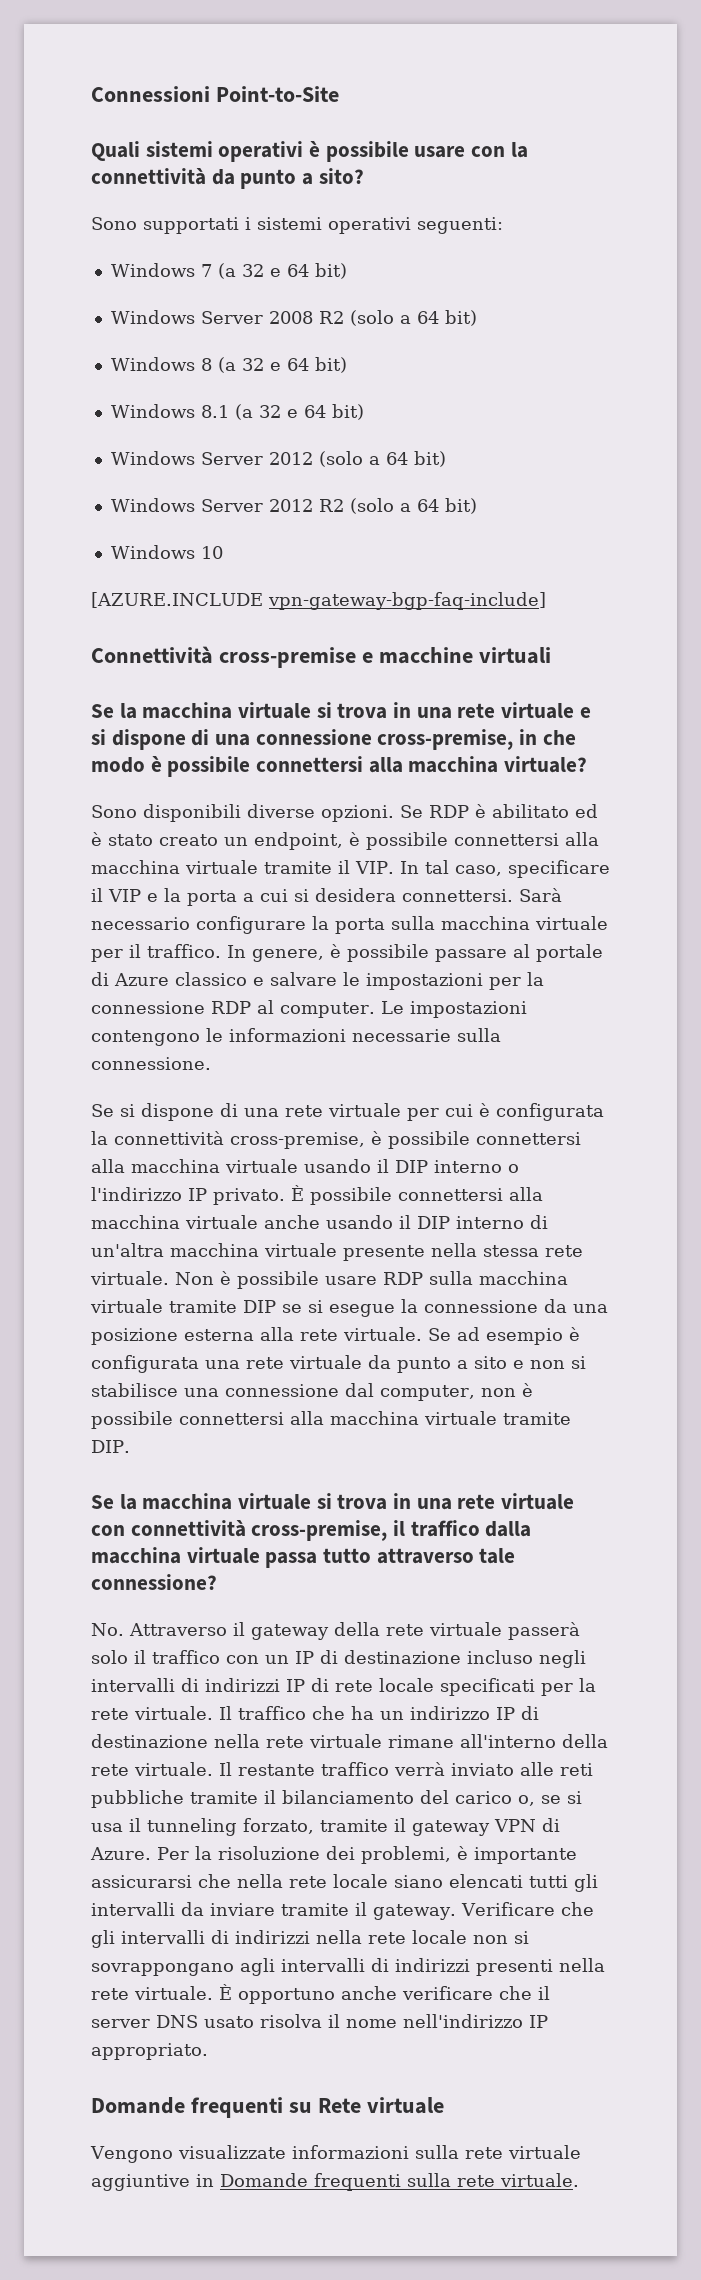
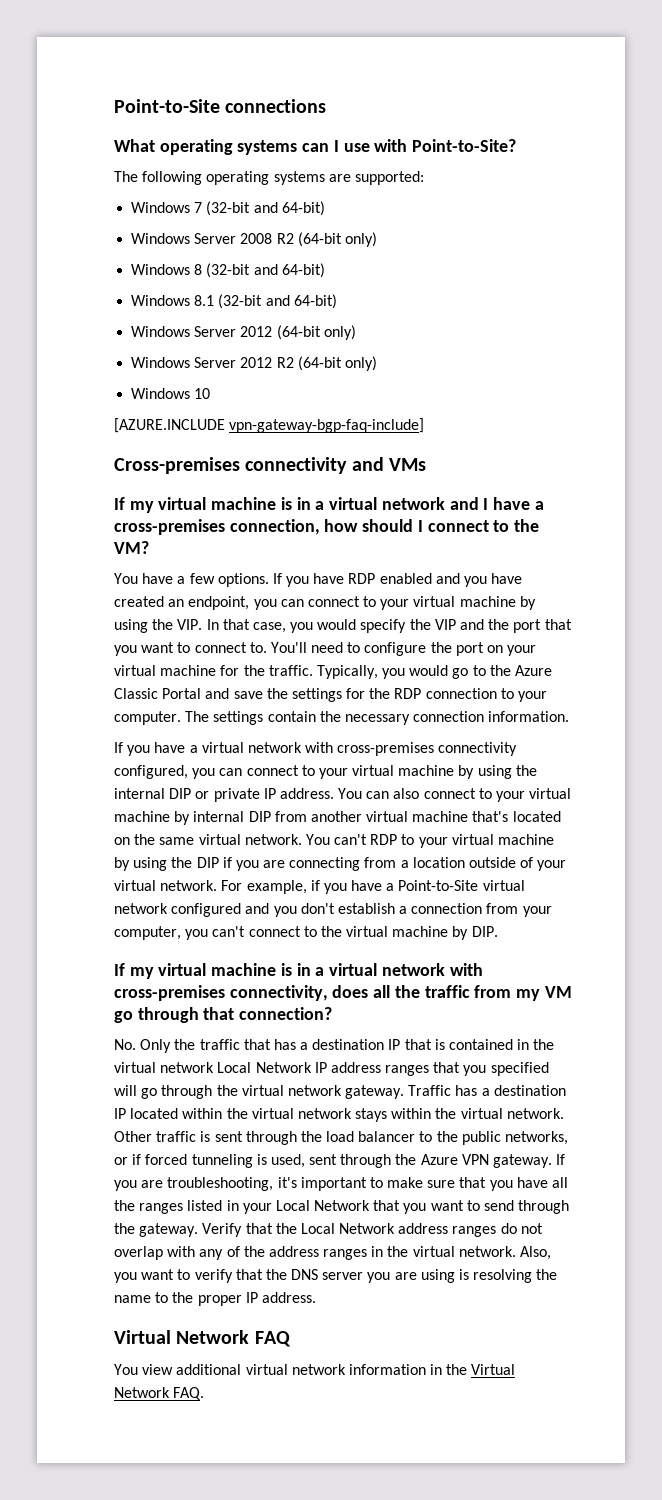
[91,86,339,102] [91,141,528,162] [91,168,364,189] [91,217,503,234] [110,263,347,279] [110,310,477,326] [110,357,347,373] [110,404,364,420] [110,451,446,467] Connessioni Point-to-Site // Quali sistemi operativi è possibile usare con la connettività da punto a sito? // Sono supportati i sistemi operativi seguenti: // Windows 7 (a 32 e 64 bit) // Windows Server 2008 R2 (solo a 64 bit) // Windows 8 (a 32 e 64 bit) // Windows 8.1 (a 32 e 64 bit) // Windows Server 2012 (solo a 64 bit) -> [114,99,327,113] [114,139,517,155] [114,171,424,185] [131,201,325,216] [131,232,377,247] [131,263,325,278] [131,294,337,309] [131,325,356,340] Point-to-Site connections // What operating systems can I use with Point-to-Site? // The following operating systems are supported: // Windows 7 (32-bit and 64-bit) // Windows Server 2008 R2 (64-bit only) // Windows 8 (32-bit and 64-bit) // Windows 8.1 (32-bit and 64-bit) // Windows Server 2012 (64-bit only)
[349,498,477,514] (solo a 64 bit) -> [297,356,377,371] (64-bit only)
[91,646,551,668] [91,702,591,719] [91,729,576,750] [91,756,588,777] [91,804,598,822] [91,832,599,850] [91,860,610,878] [91,888,562,906] [91,916,608,934] [91,944,603,962] [91,972,544,990] [91,1000,527,1018] [91,1028,501,1046] [91,1057,211,1070] [91,1103,604,1121] [91,1131,581,1149] [91,1159,519,1173] [91,1185,543,1205] [91,1215,548,1229] [91,1243,583,1261] [90,1271,568,1289] [90,1299,608,1317] [91,1327,580,1345] [91,1355,586,1373] [91,1383,533,1401] [91,1411,571,1429] [91,1440,130,1453] [91,1493,575,1510] [91,1520,532,1541] [91,1547,516,1568] [91,1574,217,1590] [91,1622,580,1640] [91,1650,586,1668] [91,1678,596,1696] [91,1706,539,1720] [91,1734,608,1748] [91,1762,593,1776] [91,1790,582,1808] [91,1818,560,1836] [90,1846,577,1864] [91,1874,598,1892] [91,1902,594,1920] [91,1930,529,1948] [91,1958,605,1976] [91,1984,550,2004] [91,2014,548,2028] [91,2043,208,2060] [91,2097,444,2118] [90,2145,581,2163] [91,2173,579,2191] Connettività cross-premise e macchine virtuali // Se la macchina virtuale si trova in una rete virtuale e si dispone di una connessione cross-premise, in che modo è possibile connettersi alla macchina virtuale? // Sono disponibili diverse opzioni. Se RDP è abilitato ed è stato creato un endpoint, è possibile connettersi alla macchina virtuale tramite il VIP. In tal caso, specificare il VIP e la porta a cui si desidera connettersi. Sarà necessario configurare la porta sulla macchina virtuale per il traffico. In genere, è possibile passare al portale di Azure classico e salvare le impostazioni per la connessione RDP al computer. Le impostazioni contengono le informazioni necessarie sulla connessione. // Se si dispone di una rete virtuale per cui è configurata la connettività cross-premise, è possibile connettersi alla macchina virtuale usando il DIP interno o l'indirizzo IP privato. È possibile connettersi alla macchina virtuale anche usando il DIP interno di un'altra macchina virtuale presente nella stessa rete virtuale. Non è possibile usare RDP sulla macchina virtuale tramite DIP se si esegue la connessione da una posizione esterna alla rete virtuale. Se ad esempio è configurata una rete virtuale da punto a sito e non si stabilisce una connessione dal computer, non è possibile connettersi alla macchina virtuale tramite DIP. // Se la macchina virtuale si trova in una rete virtuale con connettività cross-premise, il traffico dalla macchina virtuale passa tutto attraverso tale connessione? // No. Attraverso il gateway della rete virtuale passerà solo il traffico con un IP di destinazione incluso negli intervalli di indirizzi IP di rete locale specificati per la rete virtuale. Il traffico che ha un indirizzo IP di destinazione nella rete virtuale rimane all'interno della rete virtuale. Il restante traffico verrà inviato alle reti pubbliche tramite il bilanciamento del carico o, se si usa il tunneling forzato, tramite il gateway VPN di Azure. Per la risoluzione dei problemi, è importante assicurarsi che nella rete locale siano elencati tutti gli intervalli da inviare tramite il gateway. Verificare che gli intervalli di indirizzi nella rete locale non si sovrappongano agli intervalli di indirizzi presenti nella rete virtuale. È opportuno anche verificare che il server DNS usato risolva il nome nell'indirizzo IP appropriato. // Domande frequenti su Rete virtuale // Vengono visualizzate informazioni sulla rete virtuale aggiuntive in Domande frequenti sulla rete virtuale. -> [114,457,426,474] [114,497,544,513] [114,519,540,535] [114,541,149,554] [114,573,523,587] [114,596,536,610] [114,619,572,633] [114,642,537,656] [114,665,553,679] [114,688,548,702] [114,711,570,725] [114,742,518,756] [114,765,537,779] [114,788,572,802] [114,811,561,825] [114,834,555,848] [114,857,567,871] [114,880,525,894] [114,903,552,917] [114,926,498,940] [114,963,483,979] [114,985,572,1001] [114,1007,333,1023] [114,1039,555,1053] [114,1062,549,1076] [114,1085,566,1099] [114,1108,564,1122] [114,1131,569,1145] [114,1154,566,1168] [114,1177,569,1191] [114,1200,570,1214] [114,1223,543,1237] [114,1246,552,1260] [114,1269,558,1283] [114,1292,316,1306] [114,1330,291,1347] [114,1364,516,1375] [114,1387,205,1400] Cross-premises connectivity and VMs // If my virtual machine is in a virtual network and I have a cross-premises connection, how should I connect to the VM? // You have a few options. If you have RDP enabled and you have created an endpoint, you can connect to your virtual machine by using the VIP. In that case, you would specify the VIP and the port that you want to connect to. You'll need to configure the port on your virtual machine for the traffic. Typically, you would go to the Azure Classic Portal and save the settings for the RDP connection to your computer. The settings contain the necessary connection information. // If you have a virtual network with cross-premises connectivity configured, you can connect to your virtual machine by using the internal DIP or private IP address. You can also connect to your virtual machine by internal DIP from another virtual machine that's located on the same virtual network. You can't RDP to your virtual machine by using the DIP if you are connecting from a location outside of your virtual network. For example, if you have a Point-to-Site virtual network configured and you don't establish a connection from your computer, you can't connect to the virtual machine by DIP. // If my virtual machine is in a virtual network with cross-premises connectivity, does all the traffic from my VM go through that connection? // No. Only the traffic that has a destination IP that is contained in the virtual network Local Network IP address ranges that you specified will go through the virtual network gateway. Traffic has a destination IP located within the virtual network stays within the virtual network. Other traffic is sent through the load balancer to the public networks, or if forced tunneling is used, sent through the Azure VPN gateway. If you are troubleshooting, it's important to make sure that you have all the ranges listed in your Local Network that you want to send through the gateway. Verify that the Local Network address ranges do not overlap with any of the address ranges in the virtual network. Also, you want to verify that the DNS server you are using is resolving the name to the proper IP address. // Virtual Network FAQ // You view additional virtual network information in the Virtual Network FAQ.

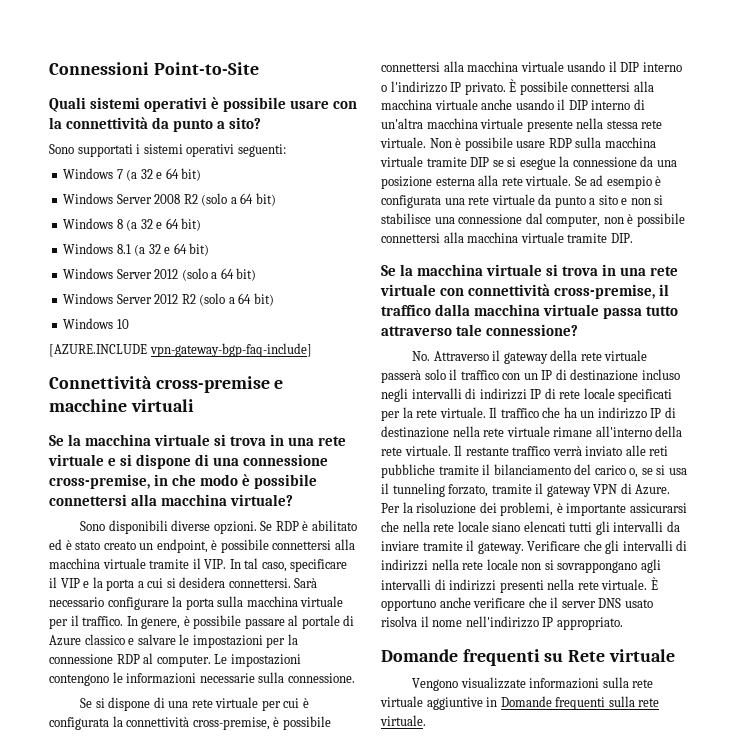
[114,99,327,113] [114,139,517,155] [114,171,424,185] [131,201,325,216] [131,232,377,247] [131,263,325,278] [131,294,337,309] [131,325,356,340] Point-to-Site connections // What operating systems can I use with Point-to-Site? // The following operating systems are supported: // Windows 7 (32-bit and 64-bit) // Windows Server 2008 R2 (64-bit only) // Windows 8 (32-bit and 64-bit) // Windows 8.1 (32-bit and 64-bit) // Windows Server 2012 (64-bit only) -> [49,62,259,75] [49,97,358,112] [49,117,262,132] [49,144,286,157] [63,168,202,181] [63,193,276,206] [63,218,202,231] [63,243,210,256] [63,268,257,281] Connessioni Point-to-Site // Quali sistemi operativi è possibile usare con la connettività da punto a sito? // Sono supportati i sistemi operativi seguenti: // Windows 7 (a 32 e 64 bit) // Windows Server 2008 R2 (solo a 64 bit) // Windows 8 (a 32 e 64 bit) // Windows 8.1 (a 32 e 64 bit) // Windows Server 2012 (solo a 64 bit)
[297,356,377,371] (64-bit only) -> [199,293,274,306] (solo a 64 bit)
[114,457,426,474] [114,497,544,513] [114,519,540,535] [114,541,149,554] [114,573,523,587] [114,596,536,610] [114,619,572,633] [114,642,537,656] [114,665,553,679] [114,688,548,702] [114,711,570,725] [114,742,518,756] [114,765,537,779] [114,788,572,802] [114,811,561,825] [114,834,555,848] [114,857,567,871] [114,880,525,894] [114,903,552,917] [114,926,498,940] [114,963,483,979] [114,985,572,1001] [114,1007,333,1023] [114,1039,555,1053] [114,1062,549,1076] [114,1085,566,1099] [114,1108,564,1122] [114,1131,569,1145] [114,1154,566,1168] [114,1177,569,1191] [114,1200,570,1214] [114,1223,543,1237] [114,1246,552,1260] [114,1269,558,1283] [114,1292,316,1306] [114,1330,291,1347] [114,1364,516,1375] [114,1387,205,1400] Cross-premises connectivity and VMs // If my virtual machine is in a virtual network and I have a cross-premises connection, how should I connect to the VM? // You have a few options. If you have RDP enabled and you have created an endpoint, you can connect to your virtual machine by using the VIP. In that case, you would specify the VIP and the port that you want to connect to. You'll need to configure the port on your virtual machine for the traffic. Typically, you would go to the Azure Classic Portal and save the settings for the RDP connection to your computer. The settings contain the necessary connection information. // If you have a virtual network with cross-premises connectivity configured, you can connect to your virtual machine by using the internal DIP or private IP address. You can also connect to your virtual machine by internal DIP from another virtual machine that's located on the same virtual network. You can't RDP to your virtual machine by using the DIP if you are connecting from a location outside of your virtual network. For example, if you have a Point-to-Site virtual network configured and you don't establish a connection from your computer, you can't connect to the virtual machine by DIP. // If my virtual machine is in a virtual network with cross-premises connectivity, does all the traffic from my VM go through that connection? // No. Only the traffic that has a destination IP that is contained in the virtual network Local Network IP address ranges that you specified will go through the virtual network gateway. Traffic has a destination IP located within the virtual network stays within the virtual network. Other traffic is sent through the load balancer to the public networks, or if forced tunneling is used, sent through the Azure VPN gateway. If you are troubleshooting, it's important to make sure that you have all the ranges listed in your Local Network that you want to send through the gateway. Verify that the Local Network address ranges do not overlap with any of the address ranges in the virtual network. Also, you want to verify that the DNS server you are using is resolving the name to the proper IP address. // Virtual Network FAQ // You view additional virtual network information in the Virtual Network FAQ. -> [49,376,284,393] [49,399,194,412] [49,434,347,446] [48,454,329,469] [49,474,318,489] [49,494,294,506] [80,520,357,534] [49,539,355,553] [49,558,348,572] [49,577,318,591] [49,596,344,610] [49,615,355,629] [49,634,298,648] [49,653,301,667] [49,672,355,686] [80,697,309,711] [49,716,331,730] [381,61,682,72] [381,79,654,95] [381,99,645,110] [381,118,663,132] [380,137,656,151] [380,156,677,170] [381,175,662,189] [381,194,664,208] [381,213,685,227] [381,232,633,243] [381,264,679,276] [380,284,670,299] [381,304,679,319] [381,324,579,336] [412,350,648,364] [381,369,680,383] [381,388,673,402] [381,407,676,421] [381,426,683,438] [381,445,669,456] [381,464,687,478] [381,483,671,497] [381,502,687,516] [381,521,680,535] [381,540,688,554] [381,559,661,573] [381,577,658,593] [381,597,653,611] [381,616,623,630] [381,649,675,666] [412,677,654,691] [380,696,660,710] [380,715,426,726] Connettività cross-premise e macchine virtuali // Se la macchina virtuale si trova in una rete virtuale e si dispone di una connessione cross-premise, in che modo è possibile connettersi alla macchina virtuale? // Sono disponibili diverse opzioni. Se RDP è abilitato ed è stato creato un endpoint, è possibile connettersi alla macchina virtuale tramite il VIP. In tal caso, specificare il VIP e la porta a cui si desidera connettersi. Sarà necessario configurare la porta sulla macchina virtuale per il traffico. In genere, è possibile passare al portale di Azure classico e salvare le impostazioni per la connessione RDP al computer. Le impostazioni contengono le informazioni necessarie sulla connessione. // Se si dispone di una rete virtuale per cui è configurata la connettività cross-premise, è possibile connettersi alla macchina virtuale usando il DIP interno o l'indirizzo IP privato. È possibile connettersi alla macchina virtuale anche usando il DIP interno di un'altra macchina virtuale presente nella stessa rete virtuale. Non è possibile usare RDP sulla macchina virtuale tramite DIP se si esegue la connessione da una posizione esterna alla rete virtuale. Se ad esempio è configurata una rete virtuale da punto a sito e non si stabilisce una connessione dal computer, non è possibile connettersi alla macchina virtuale tramite DIP. // Se la macchina virtuale si trova in una rete virtuale con connettività cross-premise, il traffico dalla macchina virtuale passa tutto attraverso tale connessione? // No. Attraverso il gateway della rete virtuale passerà solo il traffico con un IP di destinazione incluso negli intervalli di indirizzi IP di rete locale specificati per la rete virtuale. Il traffico che ha un indirizzo IP di destinazione nella rete virtuale rimane all'interno della rete virtuale. Il restante traffico verrà inviato alle reti pubbliche tramite il bilanciamento del carico o, se si usa il tunneling forzato, tramite il gateway VPN di Azure. Per la risoluzione dei problemi, è importante assicurarsi che nella rete locale siano elencati tutti gli intervalli da inviare tramite il gateway. Verificare che gli intervalli di indirizzi nella rete locale non si sovrappongano agli intervalli di indirizzi presenti nella rete virtuale. È opportuno anche verificare che il server DNS usato risolva il nome nell'indirizzo IP appropriato. // Domande frequenti su Rete virtuale // Vengono visualizzate informazioni sulla rete virtuale aggiuntive in Domande frequenti sulla rete virtuale.

